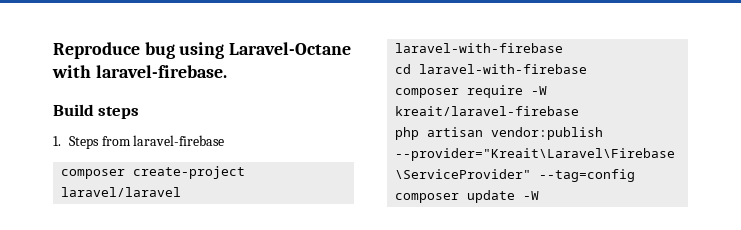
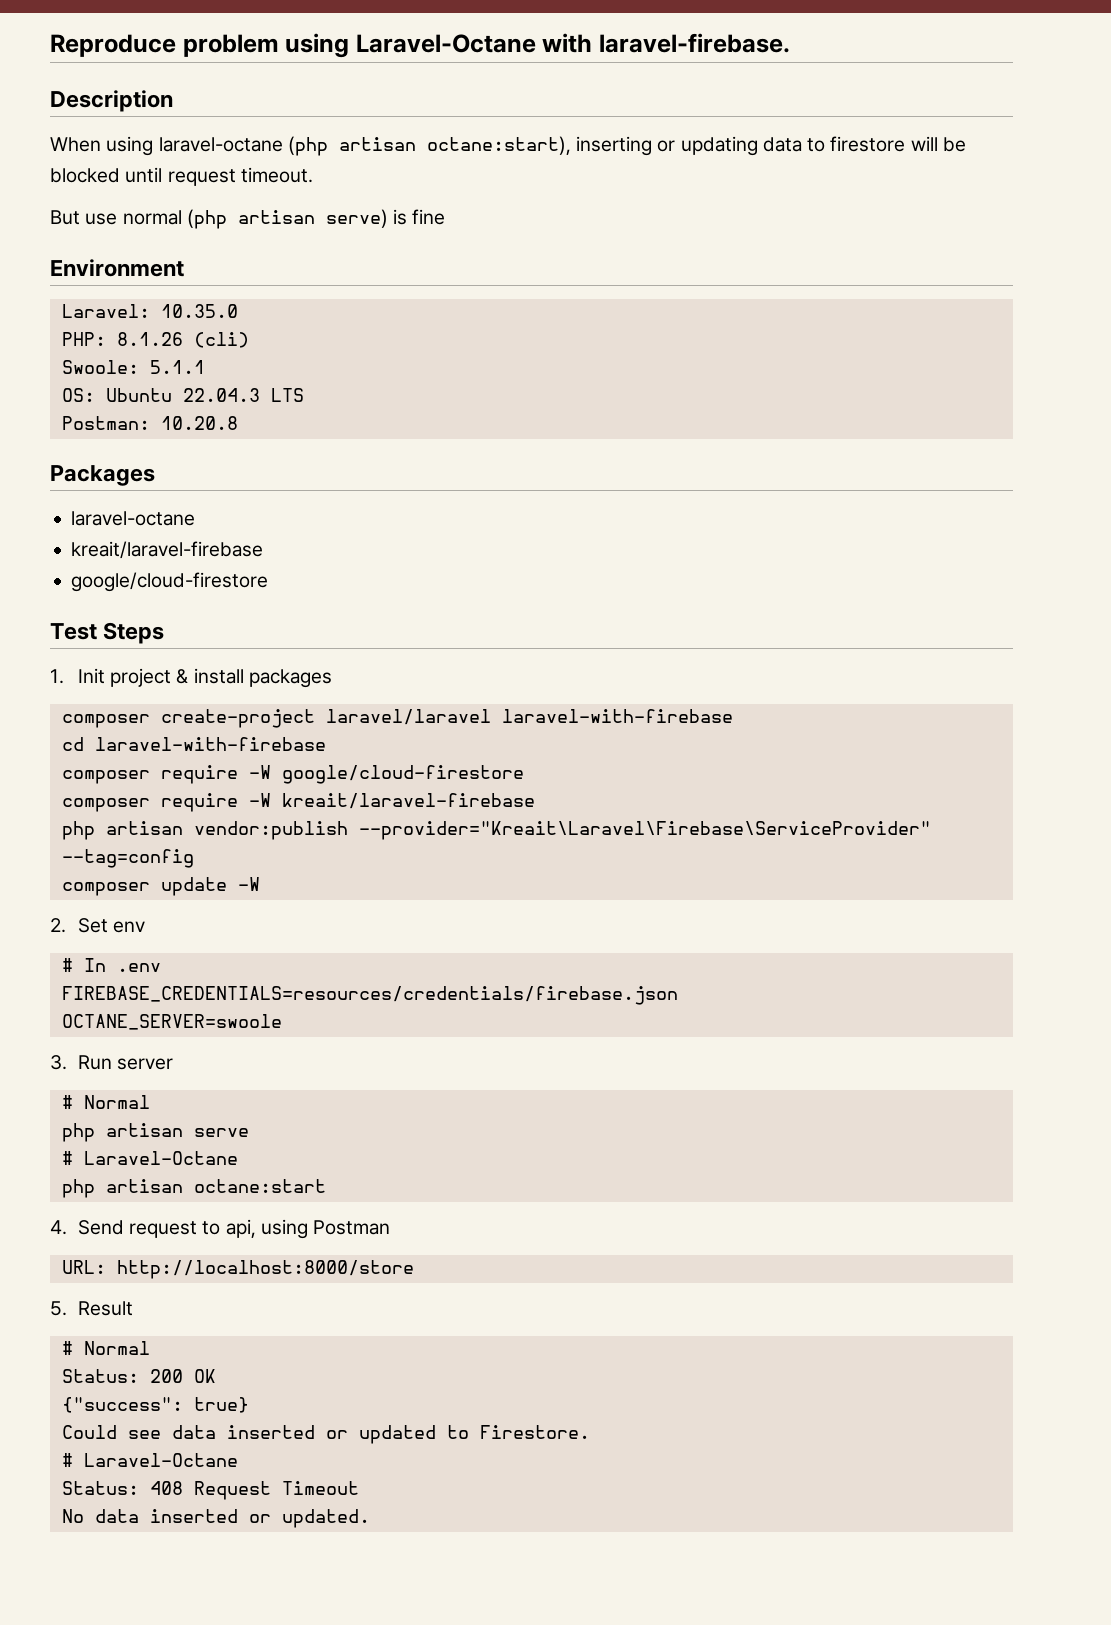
[144,42,175,59] bug -> [182,34,279,57] problem
[53,104,140,119] [53,135,225,149] Build steps // 1. Steps from laravel-firebase -> [50,90,173,112] [50,136,966,156] [50,167,313,186] [50,209,446,229] [50,259,184,277] [61,304,238,318] [61,332,249,348] [61,360,205,374] [61,388,304,402] [61,416,238,430] [50,465,155,486] [71,511,196,526] [71,541,264,559] [71,572,269,592] [50,622,165,644] [50,668,332,688] Description // When using laravel-octane (php artisan octane:start), inserting or updating data to firestore will be blocked until request timeout. // But use normal (php artisan serve) is fine // Environment // Laravel: 10.35.0 // PHP: 8.1.26 (cli) // Swoole: 5.1.1 // OS: Ubuntu 22.04.3 LTS // Postman: 10.20.8 // Packages // laravel-octane // kreait/laravel-firebase // google/cloud-firestore // Test Steps // 1. Init project & install packages
(588, 69) none -> [61,765,524,784] // composer require -W google/cloud-firestore
(540, 195) none -> [50,918,146,933] [61,958,161,972] [61,986,678,1005] [61,1014,282,1030] [50,1055,174,1070] [61,1095,150,1109] [61,1123,249,1142] [61,1151,238,1165] [61,1179,326,1198] [50,1219,391,1239] [61,1260,414,1279] [50,1301,133,1316] [61,1341,150,1355] [61,1369,216,1383] [61,1397,249,1413] [61,1425,590,1444] [61,1453,238,1467] [61,1481,359,1500] [61,1509,370,1528] // 2. Set env // # In .env // FIREBASE_CREDENTIALS=resources/credentials/firebase.json // OCTANE_SERVER=swoole // 3. Run server // # Normal // php artisan serve // # Laravel-Octane // php artisan octane:start // 4. Send request to api, using Postman // URL: http://localhost:8000/store // 5. Result // # Normal // Status: 200 OK // {"success": true} // Could see data inserted or updated to Firestore. // # Laravel-Octane // Status: 408 Request Timeout // No data inserted or updated.

